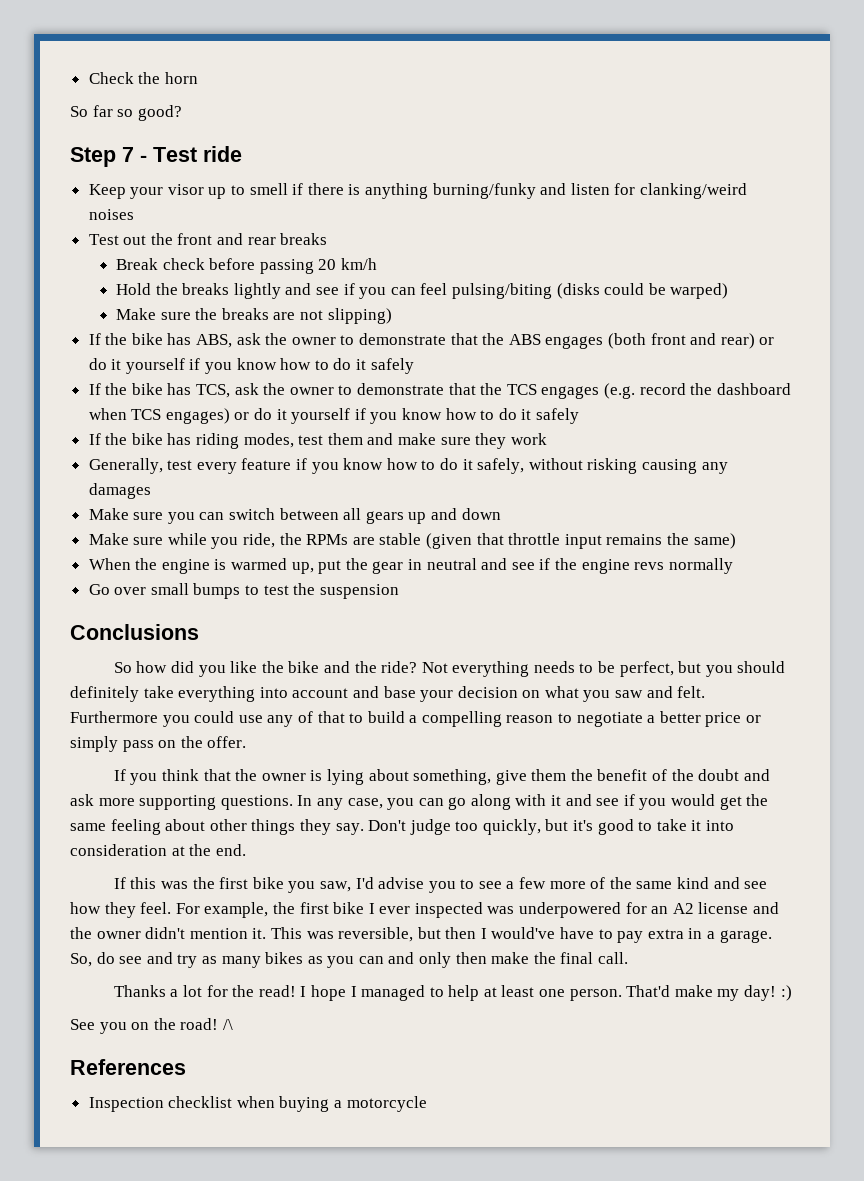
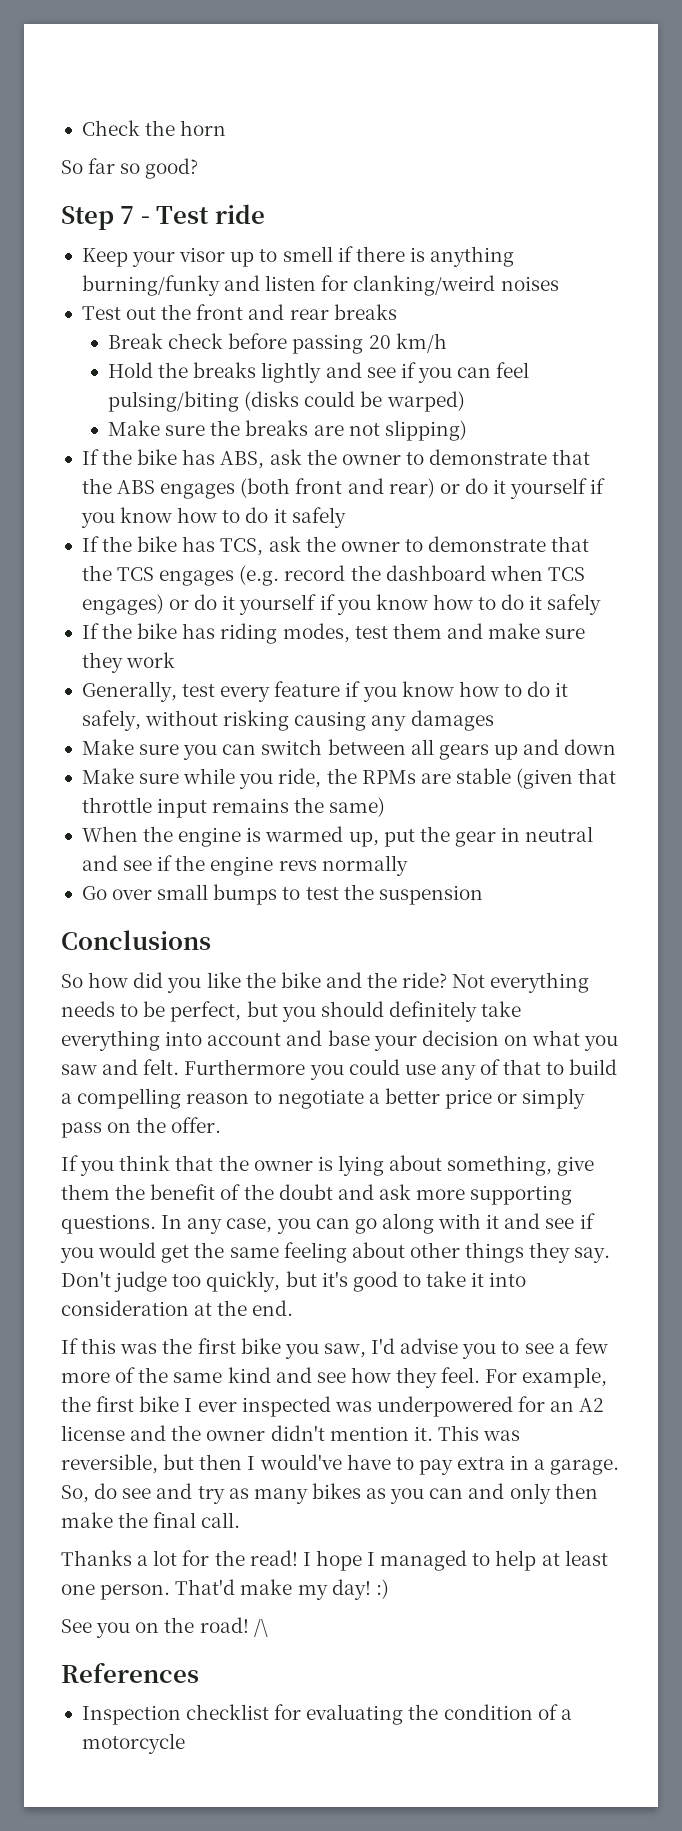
[236,1096,330,1112] when buying -> [274,1704,558,1725] for evaluating the condition of

